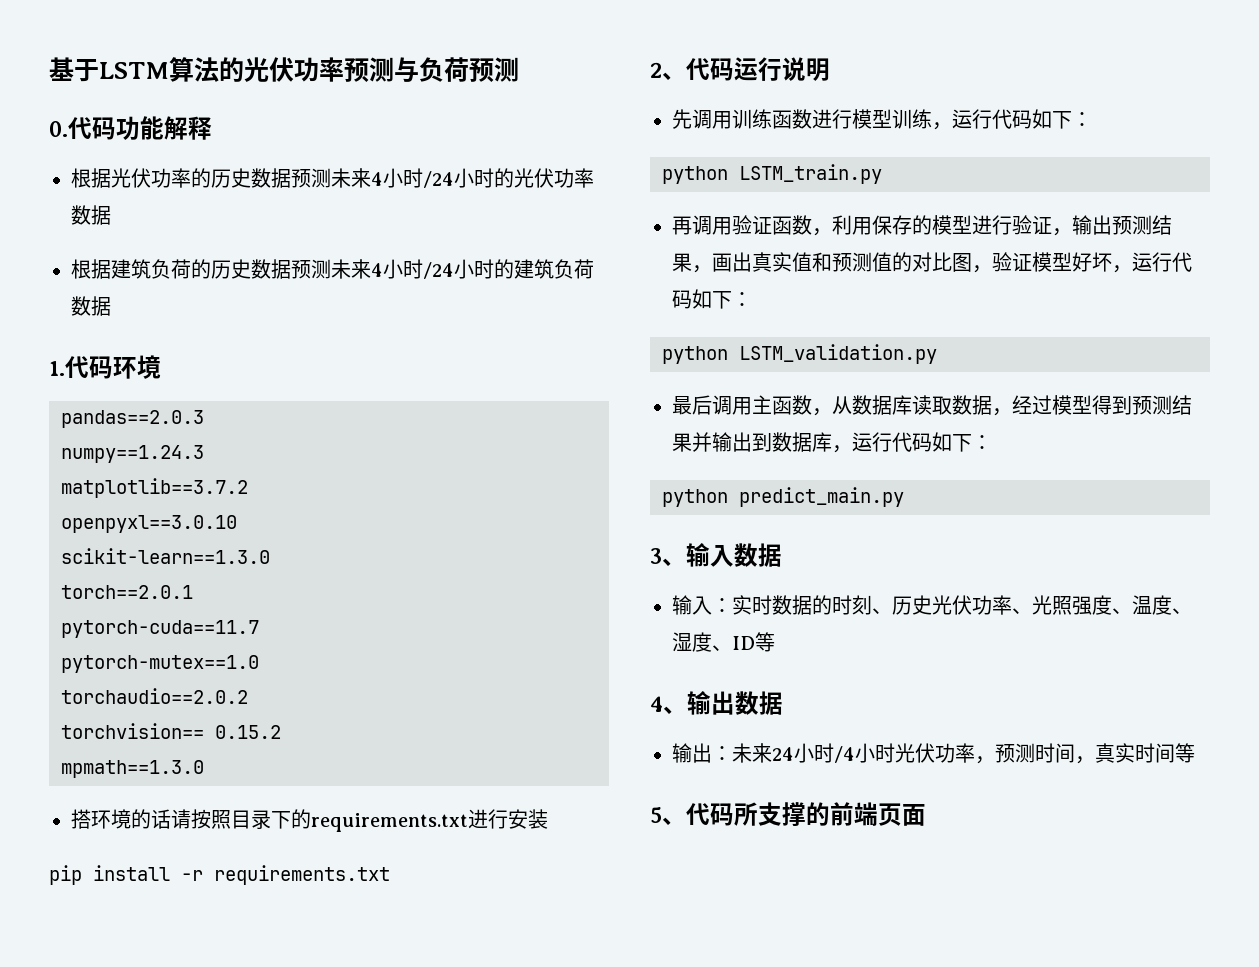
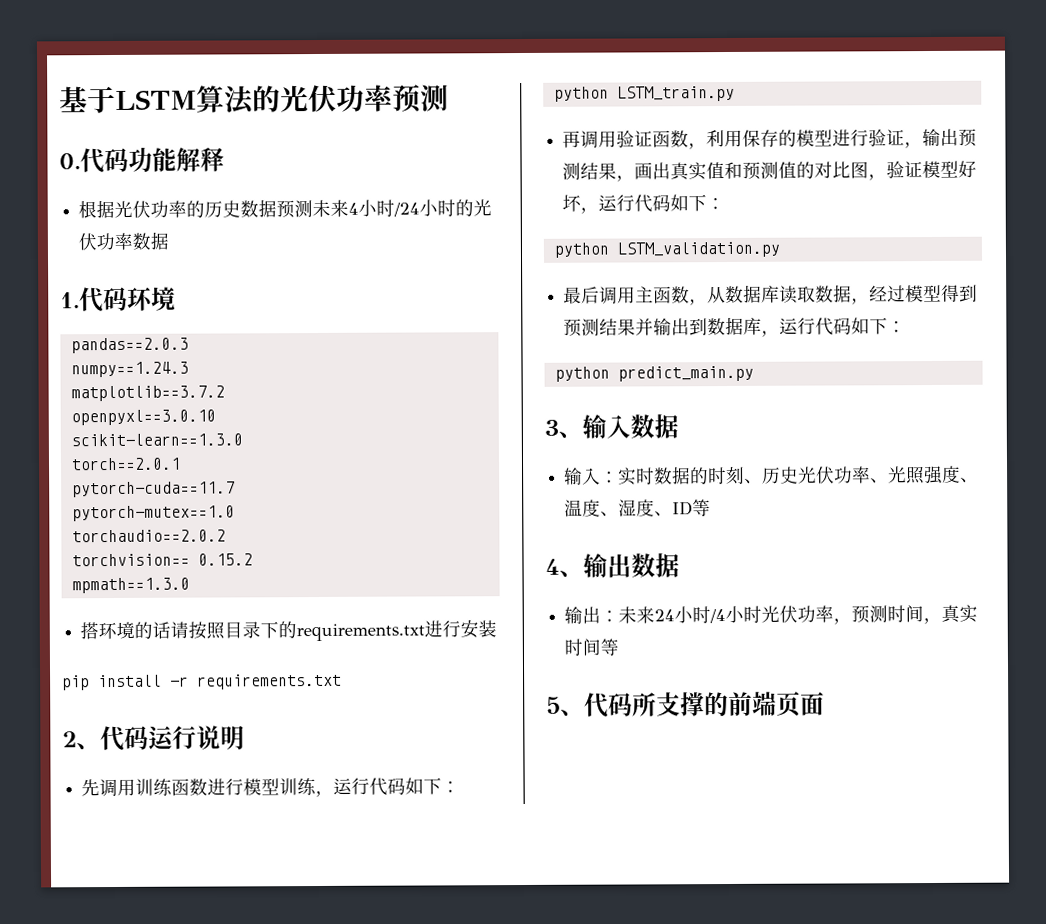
[394,57,519,82] 与负荷预测 -> (449, 98) none
[71,259,594,279] [71,296,111,316] // 根据建筑负荷的历史数据预测未来4小时/24小时的建筑负荷数据 -> (170, 240) none

